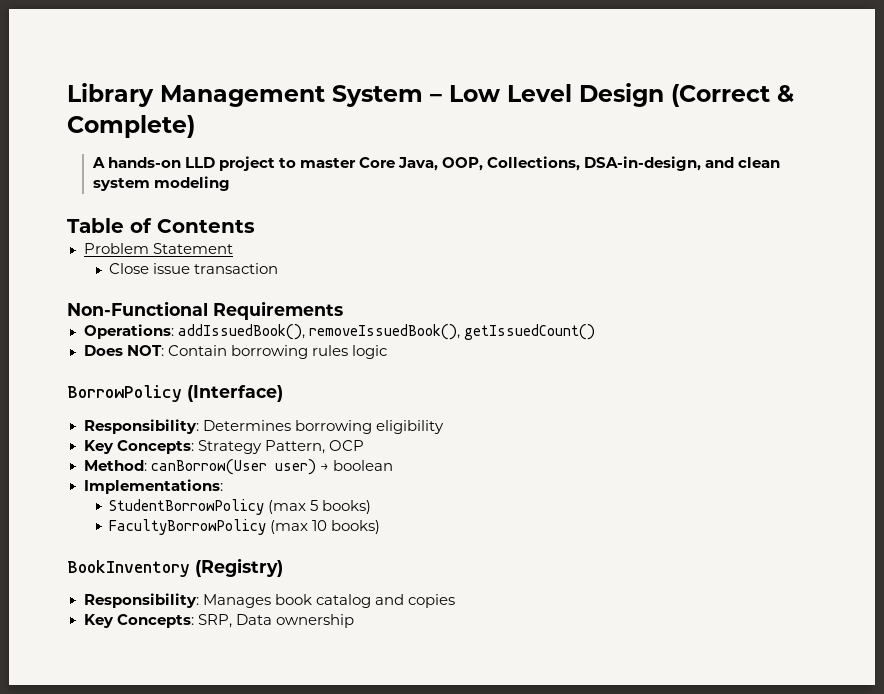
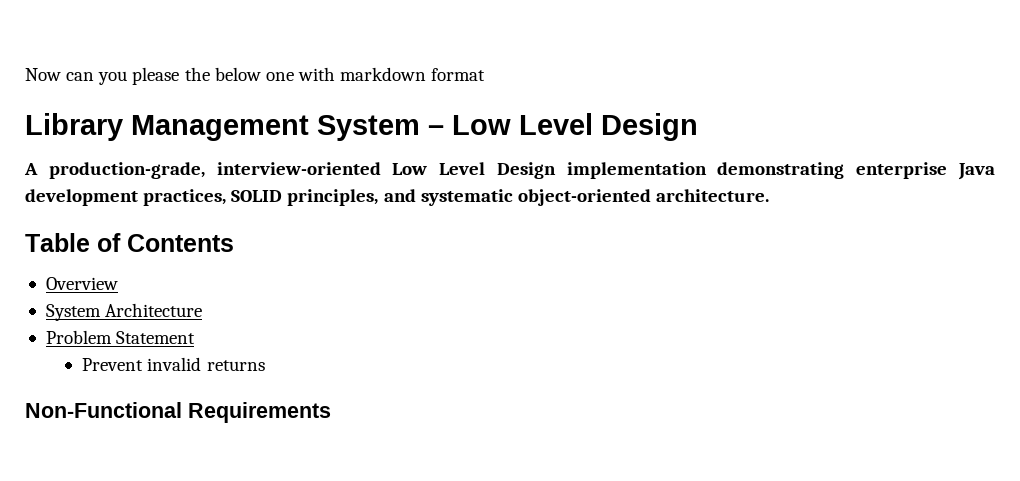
(67, 95) none -> [25,67,486,85] Now can you please the below one with markdown format //
[671,84,794,107] [67,115,195,138] [91,156,781,171] [92,176,230,191] (Correct & Complete) // A hands-on LLD project to master Core Java, OOP, Collections, DSA-in-design, and clean system modeling -> [24,162,996,180] [25,189,769,206] // A production-grade, interview-oriented Low Level Design implementation demonstrating enterprise Java development practices, SOLID principles, and systematic object-oriented architecture.
(255, 226) none -> [45,277,118,290] [45,303,203,321] // Overview // System Architecture
[109,263,279,274] Close issue transaction -> [82,357,265,371] Prevent invalid returns
[83,324,595,340] [83,345,387,359] [67,385,283,402] [83,419,444,434] [83,440,364,454] [83,459,393,475] [83,479,223,494] [109,499,372,515] [109,519,381,535] [67,558,283,577] [83,593,455,608] [83,614,354,628] // Operations: addIssuedBook(), removeIssuedBook(), getIssuedCount() // Does NOT: Contain borrowing rules logic // BorrowPolicy (Interface) // Responsibility: Determines borrowing eligibility // Key Concepts: Strategy Pattern, OCP // Method: canBorrow(User user) → boolean // Implementations: // StudentBorrowPolicy (max 5 books) // FacultyBorrowPolicy (max 10 books) // BookInventory (Registry) // Responsibility: Manages book catalog and copies // Key Concepts: SRP, Data ownership -> (331, 412) none

